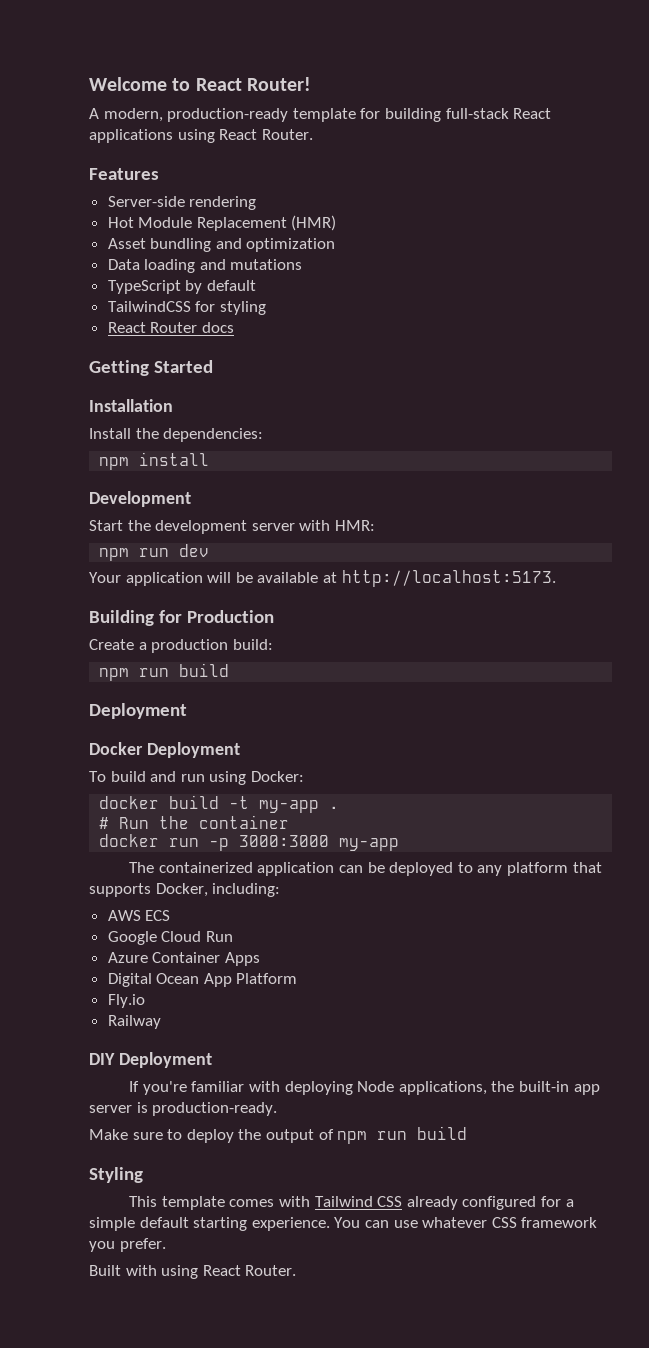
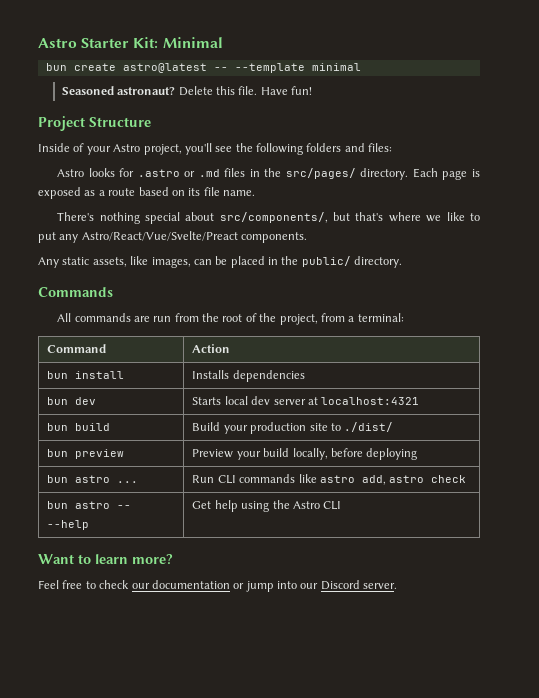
[89,77,311,91] [89,108,552,122] [89,129,313,143] [89,168,159,180] [107,196,257,210] [107,215,337,231] [107,238,336,252] [107,259,303,273] [107,280,256,294] [107,301,266,315] [107,322,234,333] [89,360,213,376] [89,399,173,412] [89,428,264,442] [99,452,210,470] [89,491,191,507] [89,520,375,534] [99,544,210,561] [89,570,556,587] [89,610,274,626] [89,639,273,653] [99,663,230,681] [89,703,187,719] [89,742,240,758] [89,771,304,785] [99,795,340,813] [99,815,290,829] [99,834,400,851] [129,862,602,876] [89,883,281,897] [107,910,171,921] [107,931,233,945] [107,952,260,966] [107,973,298,987] [107,994,145,1008] [107,1015,161,1029] [89,1052,212,1068] [129,1081,600,1095] [89,1102,278,1116] [89,1126,468,1144] [89,1167,143,1183] [129,1196,574,1210] [89,1217,598,1231] [89,1238,166,1252] [89,1265,297,1279] Welcome to React Router! // A modern, production-ready template for building full-stack React applications using React Router. // Features // Server-side rendering // Hot Module Replacement (HMR) // Asset bundling and optimization // Data loading and mutations // TypeScript by default // TailwindCSS for styling // React Router docs // Getting Started // Installation // Install the dependencies: // npm install // Development // Start the development server with HMR: // npm run dev // Your application will be available at http://localhost:5173. // Building for Production // Create a production build: // npm run build // Deployment // Docker Deployment // To build and run using Docker: // docker build -t my-app . // # Run the container // docker run -p 3000:3000 my-app // The containerized application can be deployed to any platform that supports Docker, including: // AWS ECS // Google Cloud Run // Azure Container Apps // Digital Ocean App Platform // Fly.io // Railway // DIY Deployment // If you're familiar with deploying Node applications, the built-in app server is production-ready. // Make sure to deploy the output of npm run build // Styling // This template comes with Tailwind CSS already configured for a simple default starting experience. You can use whatever CSS framework you prefer. // Built with using React Router. -> [38,37,223,48] [45,63,361,73] [61,86,313,96] [38,116,151,131] [38,143,393,155] [57,168,480,180] [38,187,255,199] [57,212,481,224] [38,231,308,243] [38,256,403,268] [38,287,113,297] [57,313,404,325] [47,344,107,353] [192,344,231,353] [47,371,125,379] [192,370,305,382] [47,397,97,405] [192,396,420,405] [47,423,111,431] [192,422,394,434] [47,449,125,459] [192,448,418,460] [47,475,139,483] [192,474,467,485] [47,501,132,509] [47,520,90,530] [192,500,342,512] [38,554,173,565] [38,580,398,592] Astro Starter Kit: Minimal // bun create astro@latest -- --template minimal // Seasoned astronaut? Delete this file. Have fun! // Project Structure // Inside of your Astro project, you'll see the following folders and files: // Astro looks for .astro or .md files in the src/pages/ directory. Each page is exposed as a route based on its file name. // There's nothing special about src/components/, but that's where we like to put any Astro/React/Vue/Svelte/Preact components. // Any static assets, like images, can be placed in the public/ directory. // Commands // All commands are run from the root of the project, from a terminal: // Command | Action // bun install | Installs dependencies // bun dev | Starts local dev server at localhost:4321 // bun build | Build your production site to ./dist/ // bun preview | Preview your build locally, before deploying // bun astro ... | Run CLI commands like astro add, astro check // bun astro -- --help | Get help using the Astro CLI // Want to learn more? // Feel free to check our documentation or jump into our Discord server.

